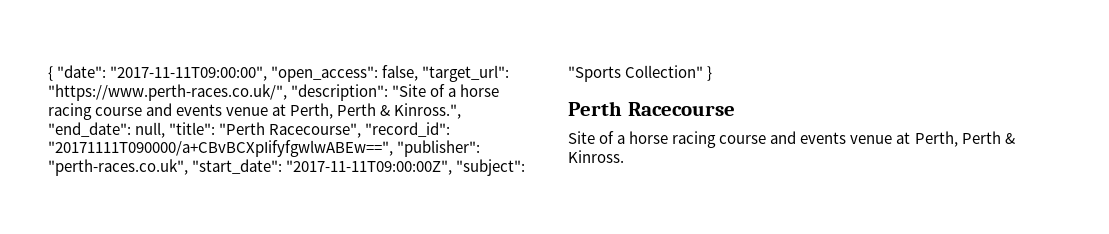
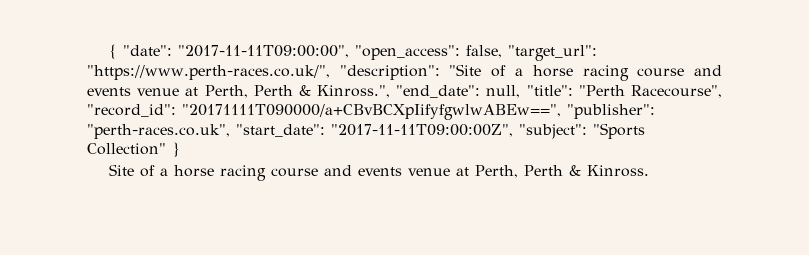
[568,101,735,116] // Perth Racecourse -> (180, 149) none

